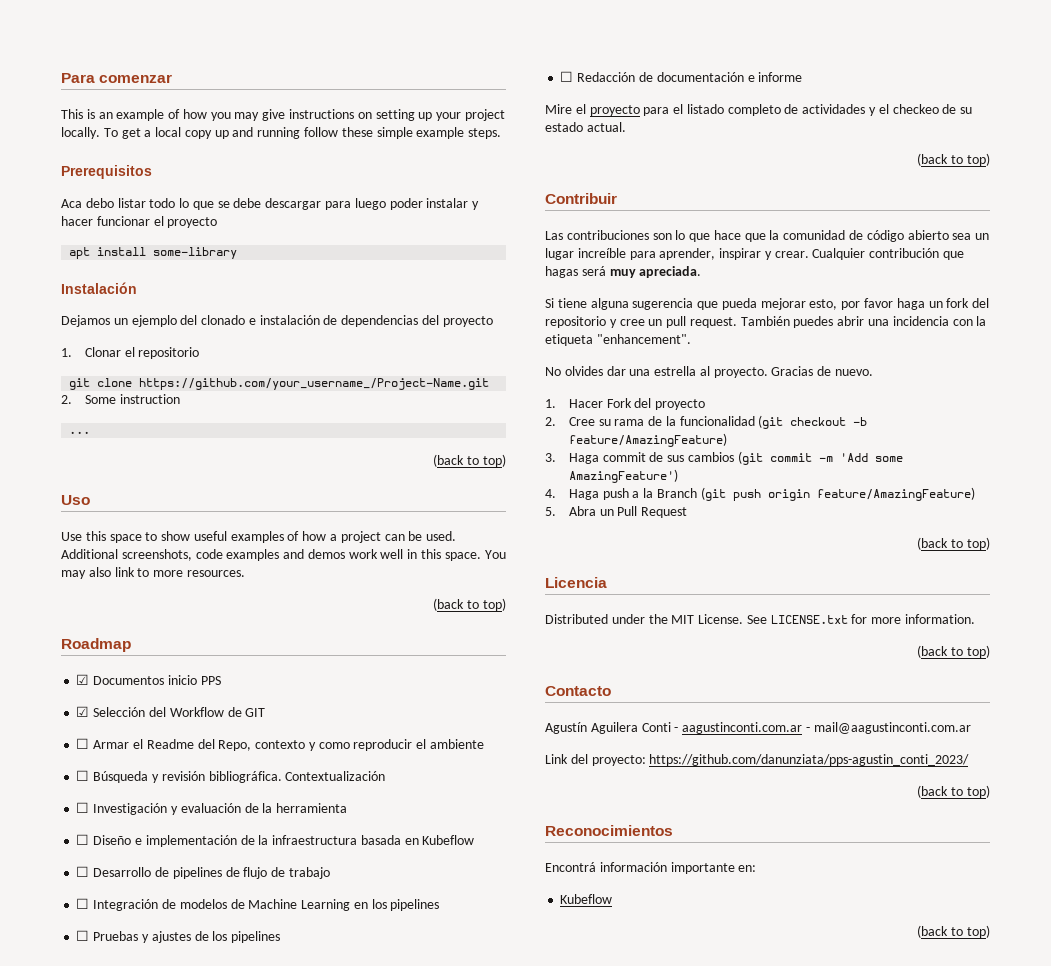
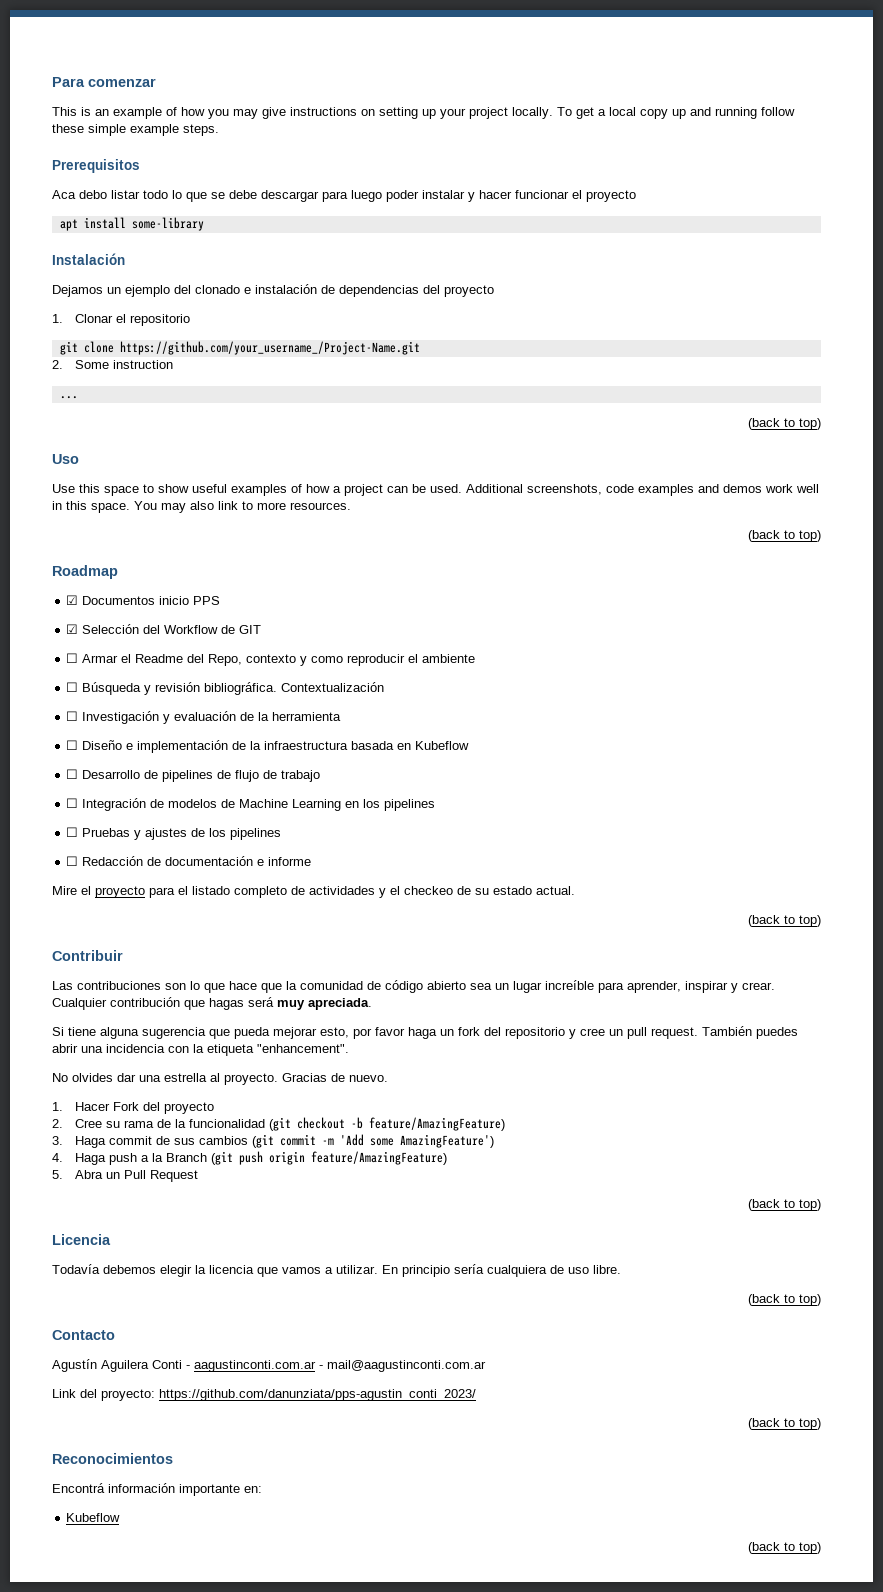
[545,614,976,624] Distributed under the MIT License. See LICENSE.txt for more information. -> [52,1264,621,1277] Todavía debemos elegir la licencia que vamos a utilizar. En principio sería cualquiera de uso libre.

